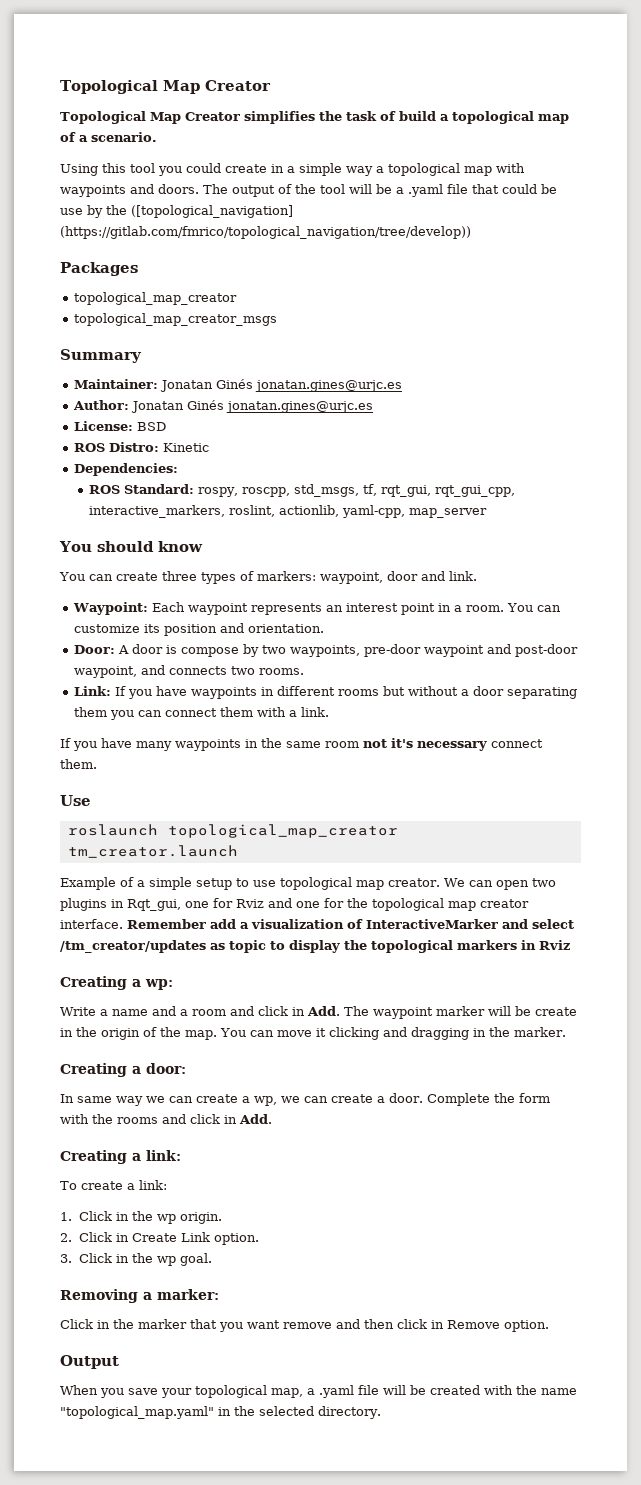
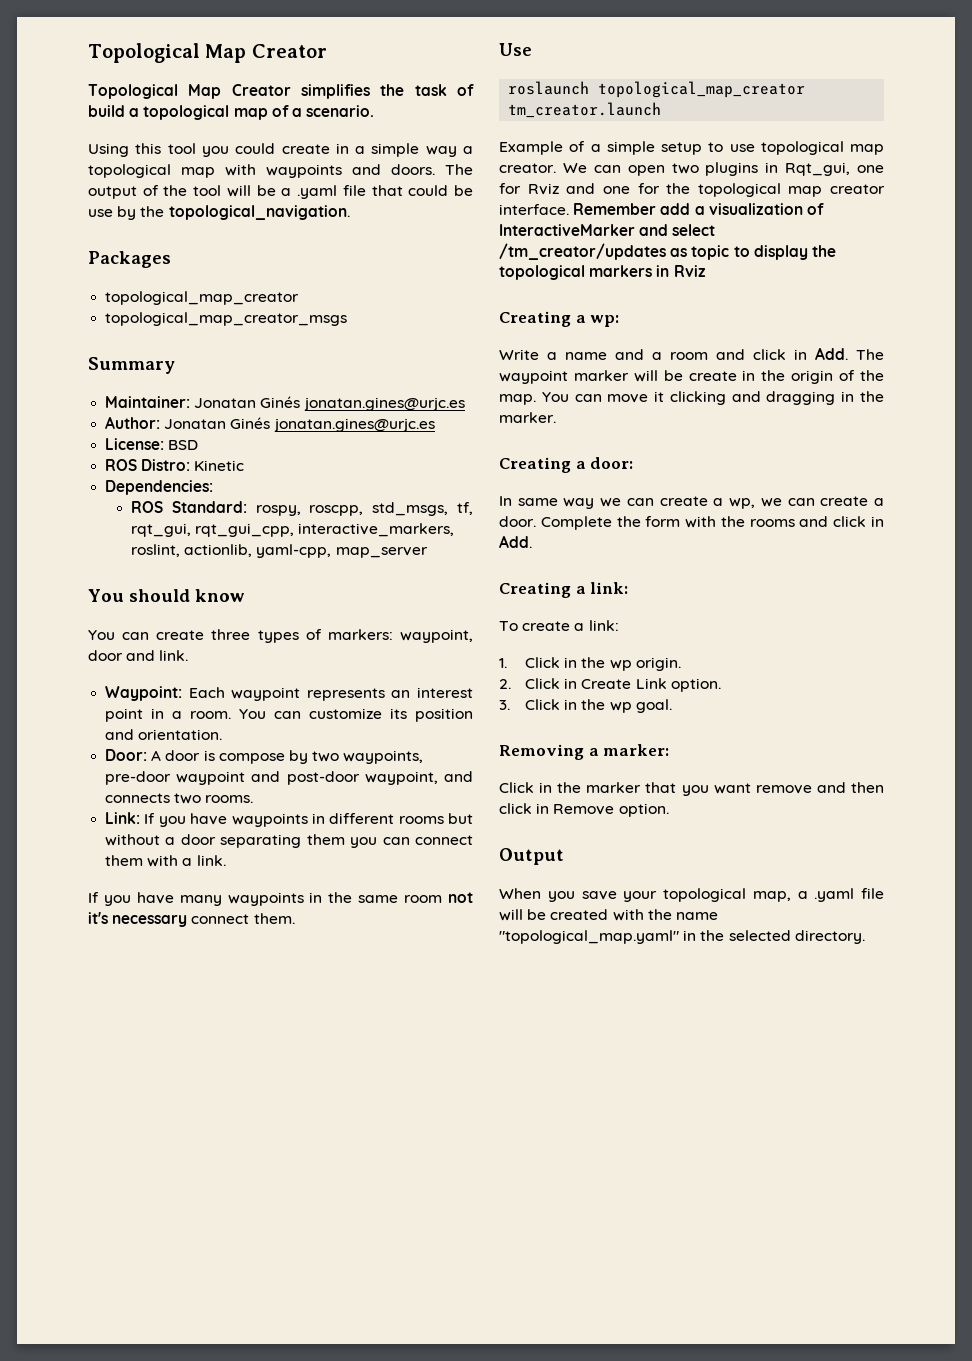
[131,205,293,218] [60,226,471,239] ([topological_navigation] (https://gitlab.com/fmrico/topological_navigation/tree/develop)) -> [168,205,350,220] topological_navigation.

